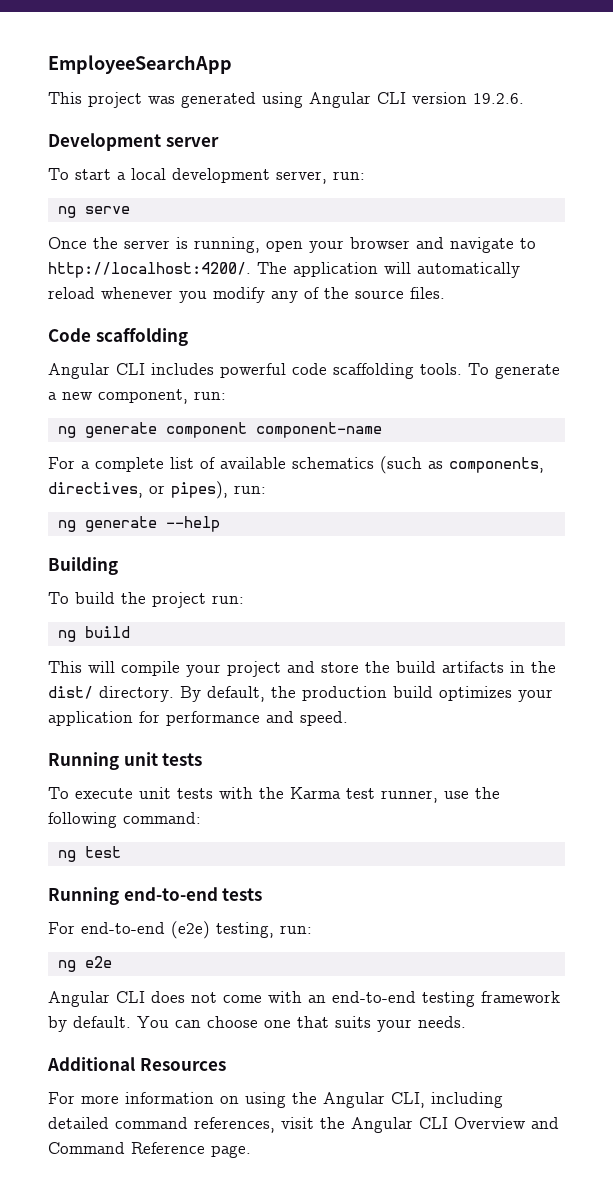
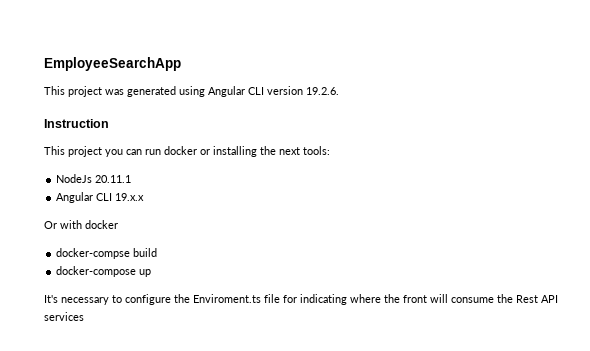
[48,133,219,151] [48,168,365,184] [57,206,130,218] [48,237,536,253] [48,262,520,278] [48,287,445,303] [48,328,188,346] [48,363,560,379] [48,389,226,404] [57,422,382,438] [48,456,544,474] [48,481,266,499] [57,516,220,532] [48,557,118,575] [48,592,244,608] [57,626,130,642] [48,661,556,677] [48,686,553,702] [48,711,348,726] [48,752,203,770] [48,787,500,803] [48,812,201,828] [57,846,121,862] [48,887,263,905] [48,921,312,939] [57,956,112,972] [48,991,560,1007] [48,1016,466,1032] [47,1057,226,1071] [48,1092,503,1108] [48,1117,559,1133] [48,1142,251,1158] Development server // To start a local development server, run: // ng serve // Once the server is running, open your browser and navigate to http://localhost:4200/. The application will automatically reload whenever you modify any of the source files. // Code scaffolding // Angular CLI includes powerful code scaffolding tools. To generate a new component, run: // ng generate component component-name // For a complete list of available schematics (such as components, directives, or pipes), run: // ng generate --help // Building // To build the project run: // ng build // This will compile your project and store the build artifacts in the dist/ directory. By default, the production build optimizes your application for performance and speed. // Running unit tests // To execute unit tests with the Karma test runner, use the following command: // ng test // Running end-to-end tests // For end-to-end (e2e) testing, run: // ng e2e // Angular CLI does not come with an end-to-end testing framework by default. You can choose one that suits your needs. // Additional Resources // For more information on using the Angular CLI, including detailed command references, visit the Angular CLI Overview and Command Reference page. -> [44,119,109,128] [44,146,330,157] [56,174,132,183] [56,192,145,203] [44,220,118,229] [56,248,158,259] [56,266,152,277] [44,294,558,305] [44,312,84,321] Instruction // This project you can run docker or installing the next tools: // NodeJs 20.11.1 // Angular CLI 19.x.x // Or with docker // docker-compse build // docker-compose up // It's necessary to configure the Enviroment.ts file for indicating where the front will consume the Rest API services

